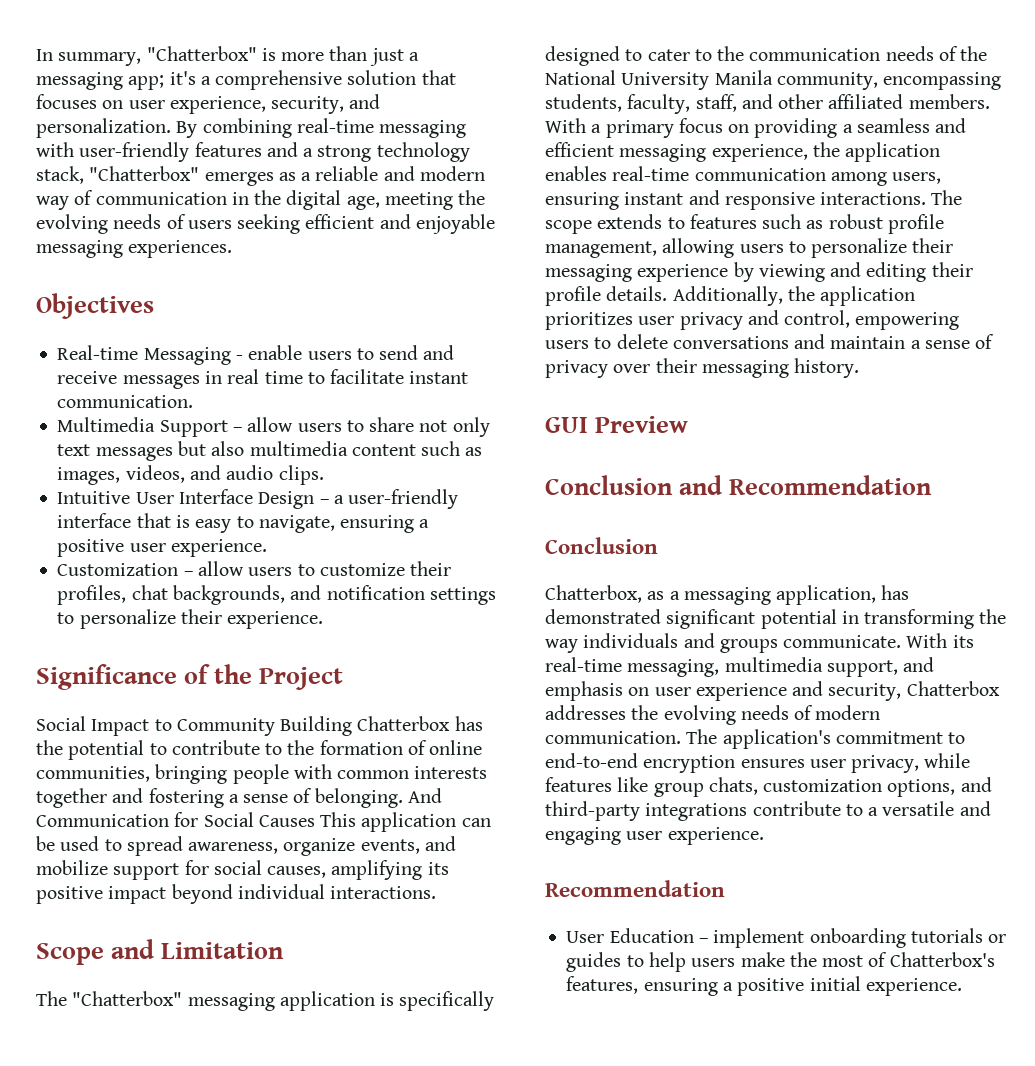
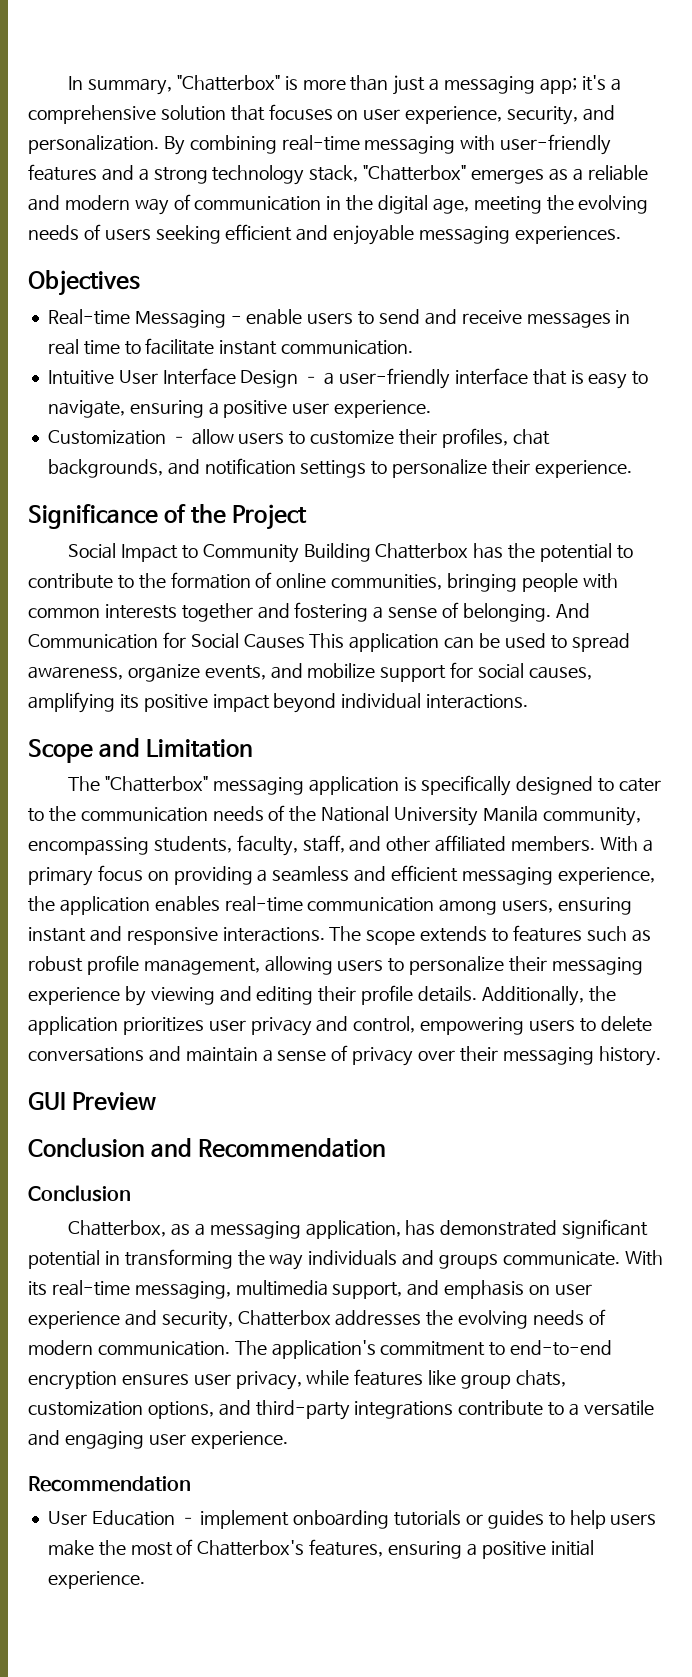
[57,417,490,437] [57,441,483,461] [57,465,324,485] // Multimedia Support – allow users to share not only text messages but also multimedia content such as images, videos, and audio clips. -> (414, 347) none

